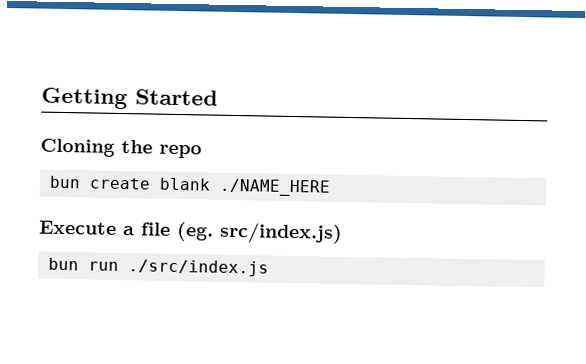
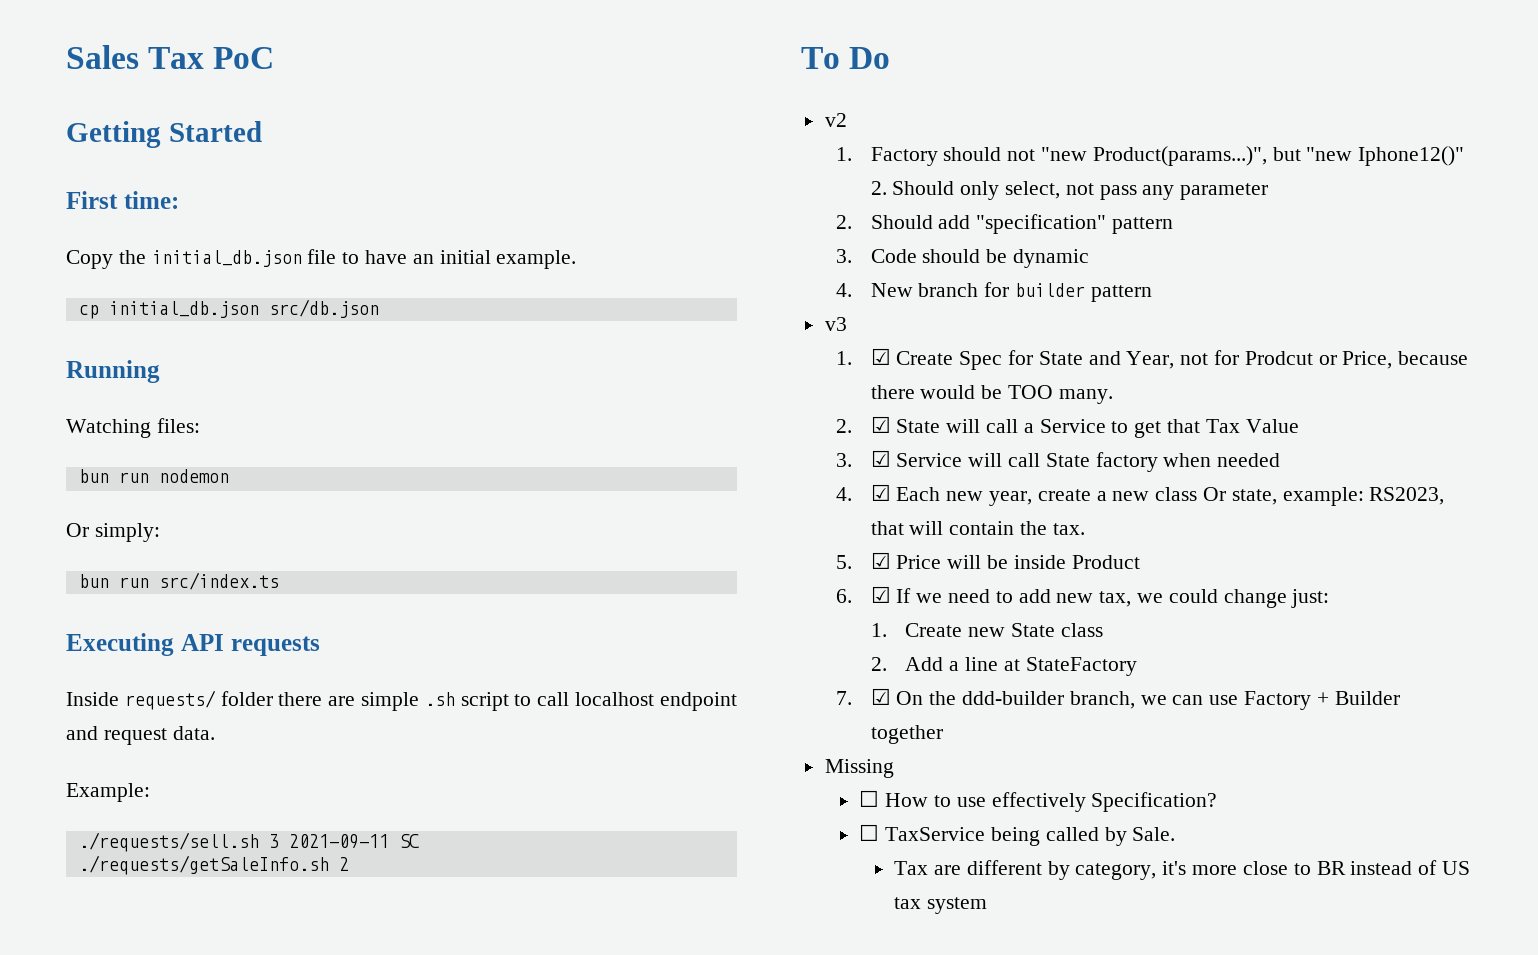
(41, 98) none -> [66,45,275,69] Sales Tax PoC //
[40,138,202,159] [48,175,331,197] [39,220,343,245] [47,257,269,277] Cloning the repo // bun create blank ./NAME_HERE // Execute a file (eg. src/index.js) // bun run ./src/index.js -> [66,191,179,209] [66,249,577,269] [78,299,379,319] [66,360,160,383] [66,418,200,438] [78,469,229,483] [66,523,160,542] [78,572,279,590] [66,633,320,656] [66,690,737,711] [66,726,215,745] [66,783,150,802] [78,832,419,852] [78,855,349,875] [801,47,891,69] [824,113,847,127] [835,146,1465,166] [870,181,1269,200] [835,214,1174,234] [835,249,1090,268] [835,282,1152,302] [824,317,847,331] [835,348,1469,370] [870,385,1113,404] [835,416,1299,438] [835,450,1281,472] [835,484,1445,506] [870,521,1085,535] [835,552,1140,569] [835,586,1330,608] [870,623,1103,637] [870,657,1137,676] [835,688,1400,710] [870,725,943,744] [824,759,894,778] [859,790,1218,812] [859,824,1176,846] [894,860,1470,880] [894,897,988,914] First time: // Copy the initial_db.json file to have an initial example. // cp initial_db.json src/db.json // Running // Watching files: // bun run nodemon // Or simply: // bun run src/index.ts // Executing API requests // Inside requests/ folder there are simple .sh script to call localhost endpoint and request data. // Example: // ./requests/sell.sh 3 2021-09-11 SC // ./requests/getSaleInfo.sh 2 // To Do // v2 // 1. Factory should not "new Product(params...)", but "new Iphone12()" 2. Should only select, not pass any parameter // 2. Should add "specification" pattern // 3. Code should be dynamic // 4. New branch for builder pattern // v3 // 1. ☑ Create Spec for State and Year, not for Prodcut or Price, because there would be TOO many. // 2. ☑ State will call a Service to get that Tax Value // 3. ☑ Service will call State factory when needed // 4. ☑ Each new year, create a new class Or state, example: RS2023, that will contain the tax. // 5. ☑ Price will be inside Product // 6. ☑ If we need to add new tax, we could change just: // 1. Create new State class // 2. Add a line at StateFactory // 7. ☑ On the ddd-builder branch, we can use Factory + Builder together // Missing // ☐ How to use effectively Specification? // ☐ TaxService being called by Sale. // Tax are different by category, it's more close to BR instead of US tax system

